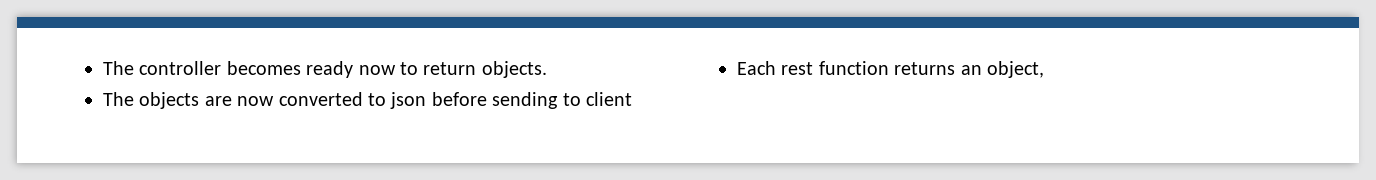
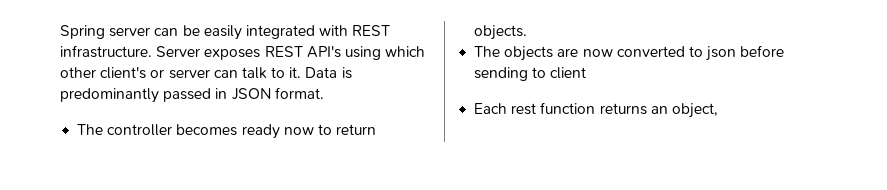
(103, 68) none -> [60,25,391,40] [60,45,426,60] [60,67,352,79] [60,87,324,103] Spring server can be easily integrated with REST infrastructure. Server exposes REST API's using which other client's or server can talk to it. Data is predominantly passed in JSON format. //

